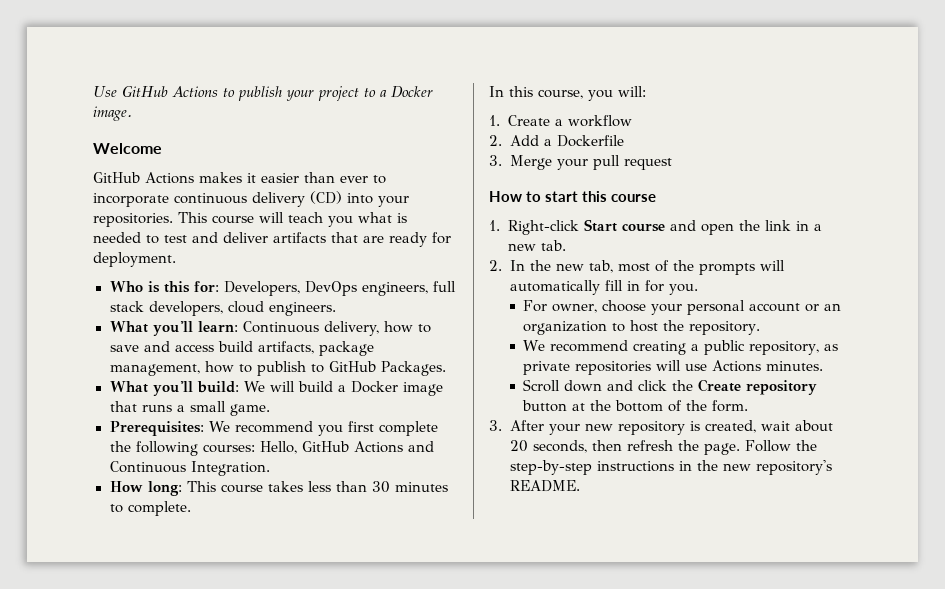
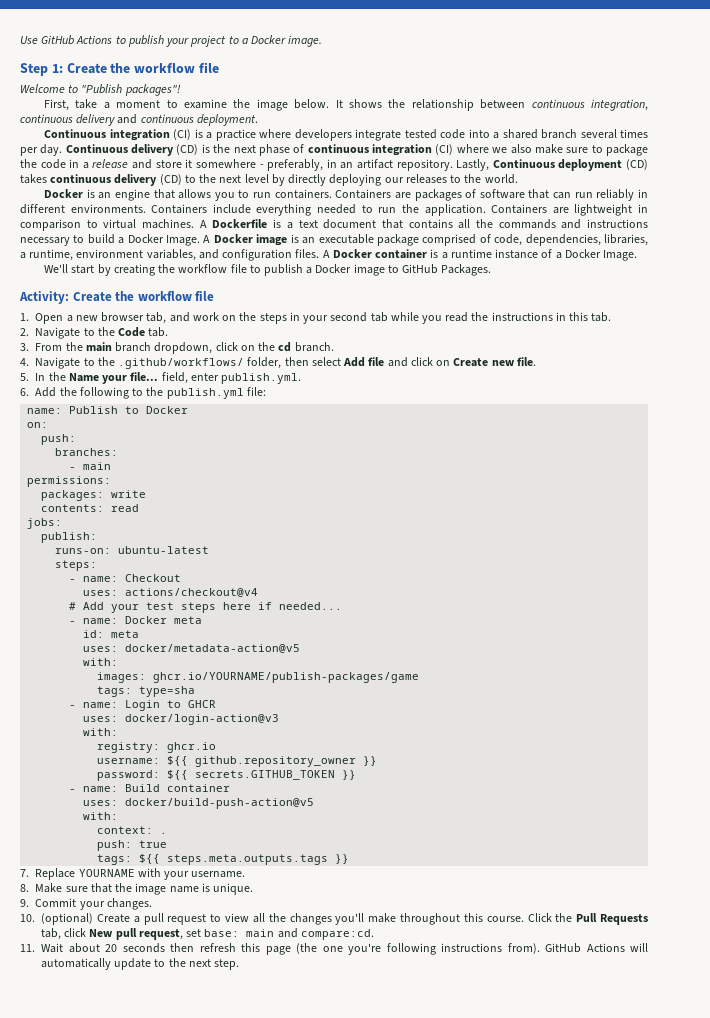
[93,143,162,154] [93,172,386,184] [93,191,409,207] [93,212,407,227] [93,232,451,247] [93,252,176,267] [109,281,456,296] [109,301,336,316] [109,321,432,336] [109,341,374,356] [109,361,446,376] [109,381,444,396] [109,401,270,416] [109,421,439,436] [109,441,434,456] [109,461,270,476] [109,481,448,496] [109,501,191,516] [489,86,646,101] [489,115,632,127] [489,135,624,147] [489,155,672,170] [489,191,657,202] [489,219,822,235] [507,240,566,251] [489,260,785,275] [509,280,698,295] [523,300,842,315] [523,320,761,335] [523,340,838,355] [523,360,824,375] [523,379,818,395] [522,400,749,412] [489,420,833,435] [509,440,817,455] [509,460,832,475] [509,480,580,492] Welcome // GitHub Actions makes it easier than ever to incorporate continuous delivery (CD) into your repositories. This course will teach you what is needed to test and deliver artifacts that are ready for deployment. // Who is this for: Developers, DevOps engineers, full stack developers, cloud engineers. // What you'll learn: Continuous delivery, how to save and access build artifacts, package management, how to publish to GitHub Packages. // What you'll build: We will build a Docker image that runs a small game. // Prerequisites: We recommend you first complete the following courses: Hello, GitHub Actions and Continuous Integration. // How long: This course takes less than 30 minutes to complete. // In this course, you will: // 1. Create a workflow // 2. Add a Dockerfile // 3. Merge your pull request // How to start this course // 1. Right-click Start course and open the link in a new tab. // 2. In the new tab, most of the prompts will automatically fill in for you. // For owner, choose your personal account or an organization to host the repository. // We recommend creating a public repository, as private repositories will use Actions minutes. // Scroll down and click the Create repository button at the bottom of the form. // 3. After your new repository is created, wait about 20 seconds, then refresh the page. Follow the step-by-step instructions in the new repository's README. -> [20,62,219,76] [20,84,181,96] [44,99,648,111] [20,114,258,126] [44,129,648,141] [20,144,648,156] [20,159,648,171] [20,174,518,186] [44,189,648,201] [20,204,649,216] [20,219,648,231] [20,234,649,246] [20,249,638,261] [44,264,492,276] [19,291,215,304] [20,312,612,324] [20,327,169,339] [20,342,334,354] [20,357,536,369] [20,372,302,384] [20,387,266,399] [27,406,189,414] [27,422,49,428] [41,434,77,445] [55,448,119,456] [69,462,112,470] [27,476,112,487] [41,490,147,501] [41,504,140,512] [27,518,63,529] [41,532,98,543] [55,546,210,554] [55,560,98,571] [69,574,182,582] [83,588,259,597] [69,602,343,613] [69,616,203,624] [83,630,140,638] [83,644,301,653] [83,658,119,666] [97,672,420,683] [97,686,196,697] [69,700,217,711] [83,714,280,725] [83,728,119,736] [97,742,217,753] [97,756,378,767] [97,770,357,781] [69,784,231,792] [83,798,315,809] [83,812,119,820] [97,826,168,834] [97,840,168,851] [97,854,350,865] [20,868,246,880] [20,883,254,895] [20,898,152,910] [20,913,649,925] [41,928,374,940] [20,943,648,955] [41,958,240,970] Step 1: Create the workflow file // Welcome to "Publish packages"! // First, take a moment to examine the image below. It shows the relationship between continuous integration, continuous delivery and continuous deployment. // Continuous integration (CI) is a practice where developers integrate tested code into a shared branch several times per day. Continuous delivery (CD) is the next phase of continuous integration (CI) where we also make sure to package the code in a release and store it somewhere - preferably, in an artifact repository. Lastly, Continuous deployment (CD) takes continuous delivery (CD) to the next level by directly deploying our releases to the world. // Docker is an engine that allows you to run containers. Containers are packages of software that can run reliably in different environments. Containers include everything needed to run the application. Containers are lightweight in comparison to virtual machines. A Dockerfile is a text document that contains all the commands and instructions necessary to build a Docker Image. A Docker image is an executable package comprised of code, dependencies, libraries, a runtime, environment variables, and configuration files. A Docker container is a runtime instance of a Docker Image. // We'll start by creating the workflow file to publish a Docker image to GitHub Packages. // Activity: Create the workflow file // 1. Open a new browser tab, and work on the steps in your second tab while you read the instructions in this tab. // 2. Navigate to the Code tab. // 3. From the main branch dropdown, click on the cd branch. // 4. Navigate to the .github/workflows/ folder, then select Add file and click on Create new file. // 5. In the Name your file... field, enter publish.yml. // 6. Add the following to the publish.yml file: // name: Publish to Docker // on: // push: // branches: // - main // permissions: // packages: write // contents: read // jobs: // publish: // runs-on: ubuntu-latest // steps: // - name: Checkout // uses: actions/checkout@v4 // # Add your test steps here if needed... // - name: Docker meta // id: meta // uses: docker/metadata-action@v5 // with: // images: ghcr.io/YOURNAME/publish-packages/game // tags: type=sha // - name: Login to GHCR // uses: docker/login-action@v3 // with: // registry: ghcr.io // username: ${{ github.repository_owner }} // password: ${{ secrets.GITHUB_TOKEN }} // - name: Build container // uses: docker/build-push-action@v5 // with: // context: . // push: true // tags: ${{ steps.meta.outputs.tags }} // 7. Replace YOURNAME with your username. // 8. Make sure that the image name is unique. // 9. Commit your changes. // 10. (optional) Create a pull request to view all the changes you'll make throughout this course. Click the Pull Requests tab, click New pull request, set base: main and compare:cd. // 11. Wait about 20 seconds then refresh this page (the one you're following instructions from). GitHub Actions will automatically update to the next step.

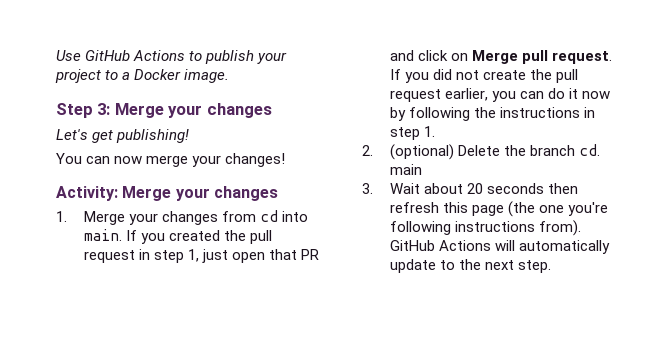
[51,62,219,74] [20,84,181,96] [44,99,648,111] [20,114,258,126] [44,129,648,141] [20,144,648,156] [20,159,648,171] [20,174,518,186] [44,189,648,201] [20,204,649,216] [20,219,648,231] [20,234,649,246] [20,249,638,261] [44,264,492,276] [19,291,215,304] [20,312,612,324] [20,327,169,339] [20,342,334,354] [20,357,536,369] [20,372,302,384] [20,387,266,399] [27,406,189,414] [27,422,49,428] [41,434,77,445] [55,448,119,456] [69,462,112,470] [27,476,112,487] [41,490,147,501] [41,504,140,512] [27,518,63,529] [41,532,98,543] [55,546,210,554] [55,560,98,571] [69,574,182,582] [83,588,259,597] [69,602,343,613] [69,616,203,624] [83,630,140,638] [83,644,301,653] [83,658,119,666] [97,672,420,683] [97,686,196,697] [69,700,217,711] [83,714,280,725] [83,728,119,736] [97,742,217,753] [97,756,378,767] [97,770,357,781] [69,784,231,792] [83,798,315,809] [83,812,119,820] [97,826,168,834] [97,840,168,851] [97,854,350,865] [20,868,246,880] [20,883,254,895] [20,898,152,910] [20,913,649,925] [41,928,374,940] [20,944,35,952] 1: Create the workflow file // Welcome to "Publish packages"! // First, take a moment to examine the image below. It shows the relationship between continuous integration, continuous delivery and continuous deployment. // Continuous integration (CI) is a practice where developers integrate tested code into a shared branch several times per day. Continuous delivery (CD) is the next phase of continuous integration (CI) where we also make sure to package the code in a release and store it somewhere - preferably, in an artifact repository. Lastly, Continuous deployment (CD) takes continuous delivery (CD) to the next level by directly deploying our releases to the world. // Docker is an engine that allows you to run containers. Containers are packages of software that can run reliably in different environments. Containers include everything needed to run the application. Containers are lightweight in comparison to virtual machines. A Dockerfile is a text document that contains all the commands and instructions necessary to build a Docker Image. A Docker image is an executable package comprised of code, dependencies, libraries, a runtime, environment variables, and configuration files. A Docker container is a runtime instance of a Docker Image. // We'll start by creating the workflow file to publish a Docker image to GitHub Packages. // Activity: Create the workflow file // 1. Open a new browser tab, and work on the steps in your second tab while you read the instructions in this tab. // 2. Navigate to the Code tab. // 3. From the main branch dropdown, click on the cd branch. // 4. Navigate to the .github/workflows/ folder, then select Add file and click on Create new file. // 5. In the Name your file... field, enter publish.yml. // 6. Add the following to the publish.yml file: // name: Publish to Docker // on: // push: // branches: // - main // permissions: // packages: write // contents: read // jobs: // publish: // runs-on: ubuntu-latest // steps: // - name: Checkout // uses: actions/checkout@v4 // # Add your test steps here if needed... // - name: Docker meta // id: meta // uses: docker/metadata-action@v5 // with: // images: ghcr.io/YOURNAME/publish-packages/game // tags: type=sha // - name: Login to GHCR // uses: docker/login-action@v3 // with: // registry: ghcr.io // username: ${{ github.repository_owner }} // password: ${{ secrets.GITHUB_TOKEN }} // - name: Build container // uses: docker/build-push-action@v5 // with: // context: . // push: true // tags: ${{ steps.meta.outputs.tags }} // 7. Replace YOURNAME with your username. // 8. Make sure that the image name is unique. // 9. Commit your changes. // 10. (optional) Create a pull request to view all the changes you'll make throughout this course. Click the Pull Requests tab, click New pull request, set base: main and compare:cd. // 11. -> [97,103,272,118] [56,129,190,143] [56,153,286,167] [56,186,278,201] [56,210,309,225] [83,229,273,244] [83,249,320,263] [389,50,613,64] [389,69,579,83] [389,88,611,102] [389,107,596,121] [389,126,435,140] [362,144,601,160] [389,164,422,175] [362,183,373,194] 3: Merge your changes // Let's get publishing! // You can now merge your changes! // Activity: Merge your changes // 1. Merge your changes from cd into main. If you created the pull request in step 1, just open that PR and click on Merge pull request. If you did not create the pull request earlier, you can do it now by following the instructions in step 1. // 2. (optional) Delete the branch cd. main // 3.

